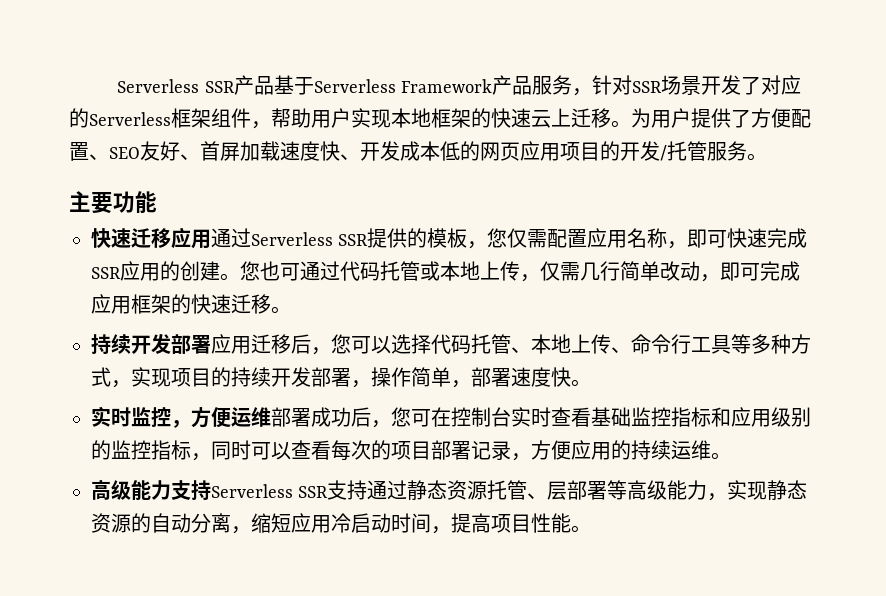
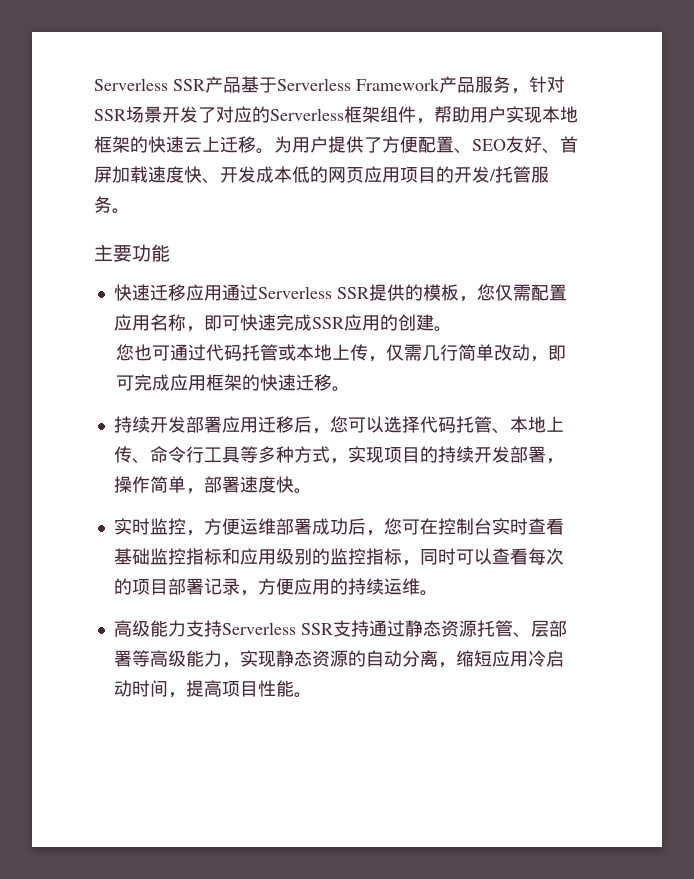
(240, 277) none -> (452, 329) //

